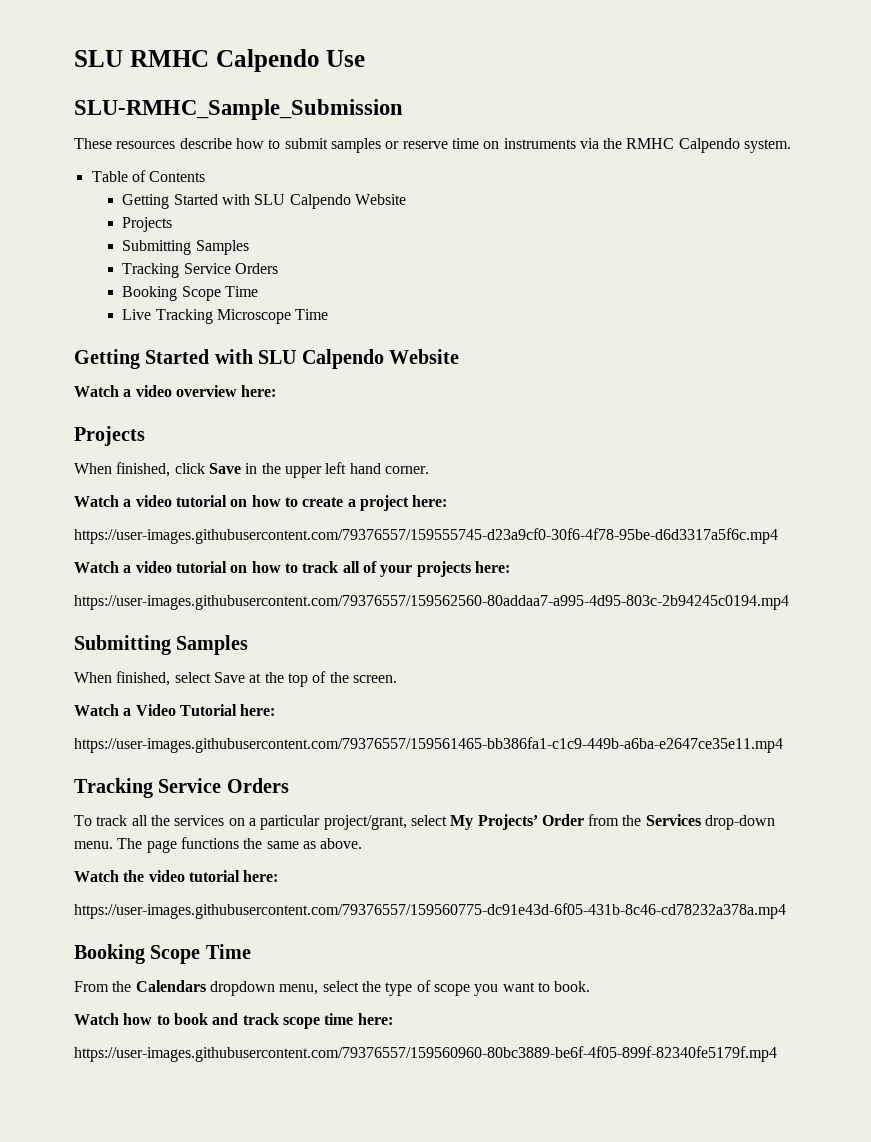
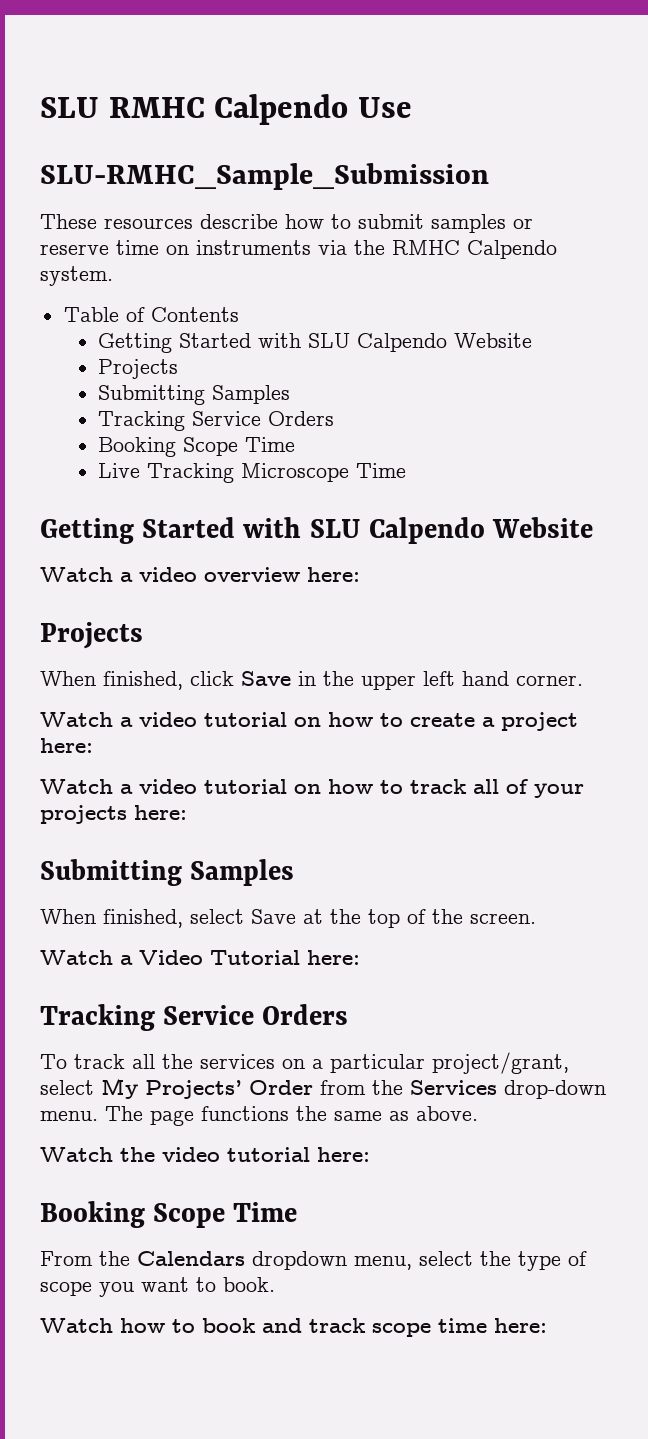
[74,528,778,544] // https://user-images.githubusercontent.com/79376557/159555745-d23a9cf0-30f6-4f78-95be-d6d3317a5f6c.mp4 -> (93, 745) none
[74,595,789,610] // https://user-images.githubusercontent.com/79376557/159562560-80addaa7-a995-4d95-803c-2b94245c0194.mp4 -> (187, 812) none
[74,737,783,753] // https://user-images.githubusercontent.com/79376557/159561465-bb386fa1-c1c9-449b-a6ba-e2647ce35e11.mp4 -> (360, 957) none
[74,903,786,919] // https://user-images.githubusercontent.com/79376557/159560775-dc91e43d-6f05-431b-8c46-cd78232a378a.mp4 -> (370, 1154) none
[74,1046,777,1062] // https://user-images.githubusercontent.com/79376557/159560960-80bc3889-be6f-4f05-899f-82340fe5179f.mp4 -> (547, 1325) none

